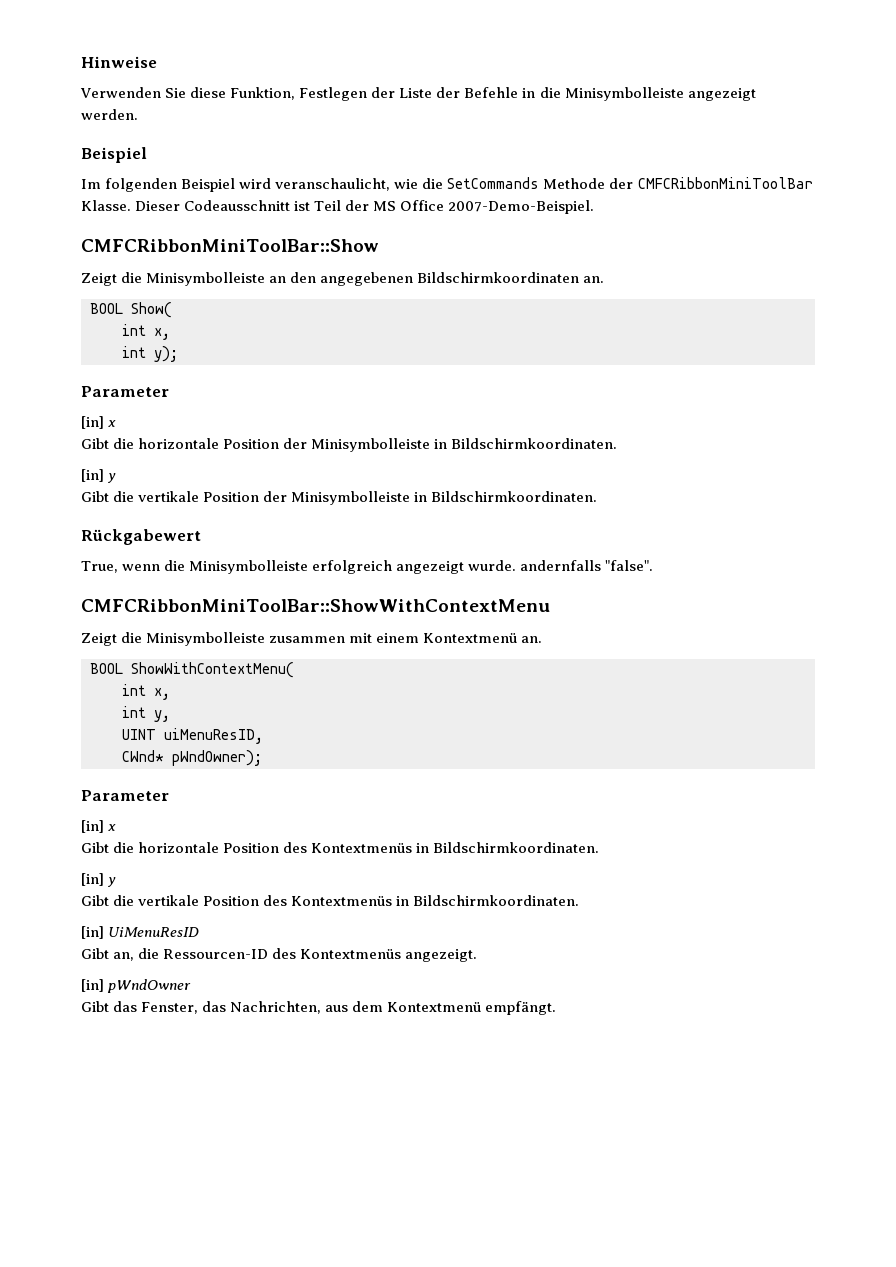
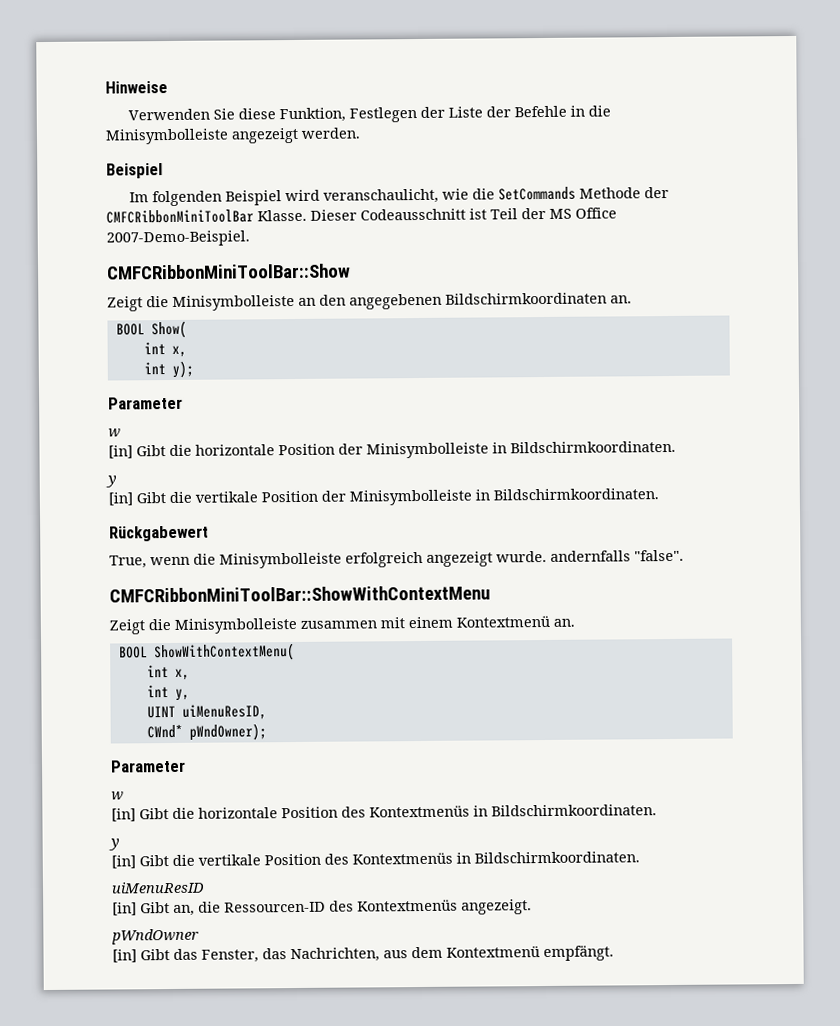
[81,416,117,429] // [in] x // -> [108,428,121,438] [108,445,133,459] // w // [in]
[81,469,117,483] [in] y // -> [105,475,117,488] [108,492,133,506] y // [in]
[81,820,117,833] // [in] x // -> [111,791,124,801] [111,808,136,822] // w // [in]
[81,873,117,887] [in] y // -> [108,838,120,851] [111,855,136,869] y // [in]
[81,926,200,939] // [in] UiMenuResID // -> [111,881,205,894] [112,902,137,916] // uiMenuResID // [in]
[81,979,104,992] [in] -> (532, 907) none
(192, 986) none -> [112,949,137,963] [in]

